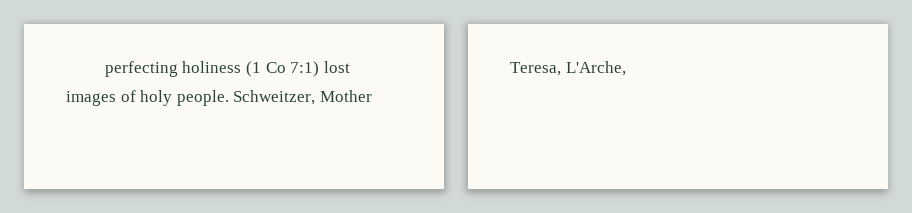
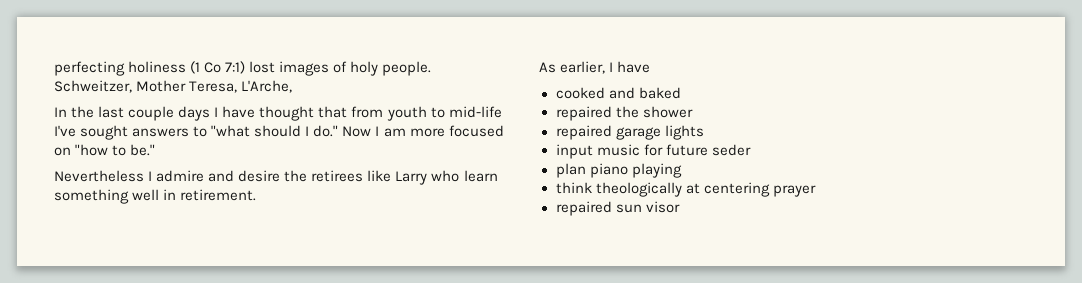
(626, 68) none -> [54,106,502,121] [54,125,504,140] [54,144,156,156] [54,170,498,185] [54,189,257,204] [539,61,651,74] [555,87,681,99] [555,106,693,121] [555,125,704,140] [555,144,751,159] [555,163,682,178] [555,182,816,197] [555,201,680,216] // In the last couple days I have thought that from youth to mid-life I've sought answers to "what should I do." Now I am more focused on "how to be." // Nevertheless I admire and desire the retirees like Larry who learn something well in retirement. // As earlier, I have // cooked and baked // repaired the shower // repaired garage lights // input music for future seder // plan piano playing // think theologically at centering prayer // repaired sun visor

